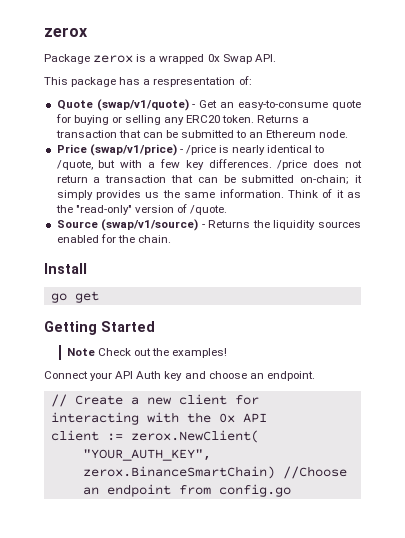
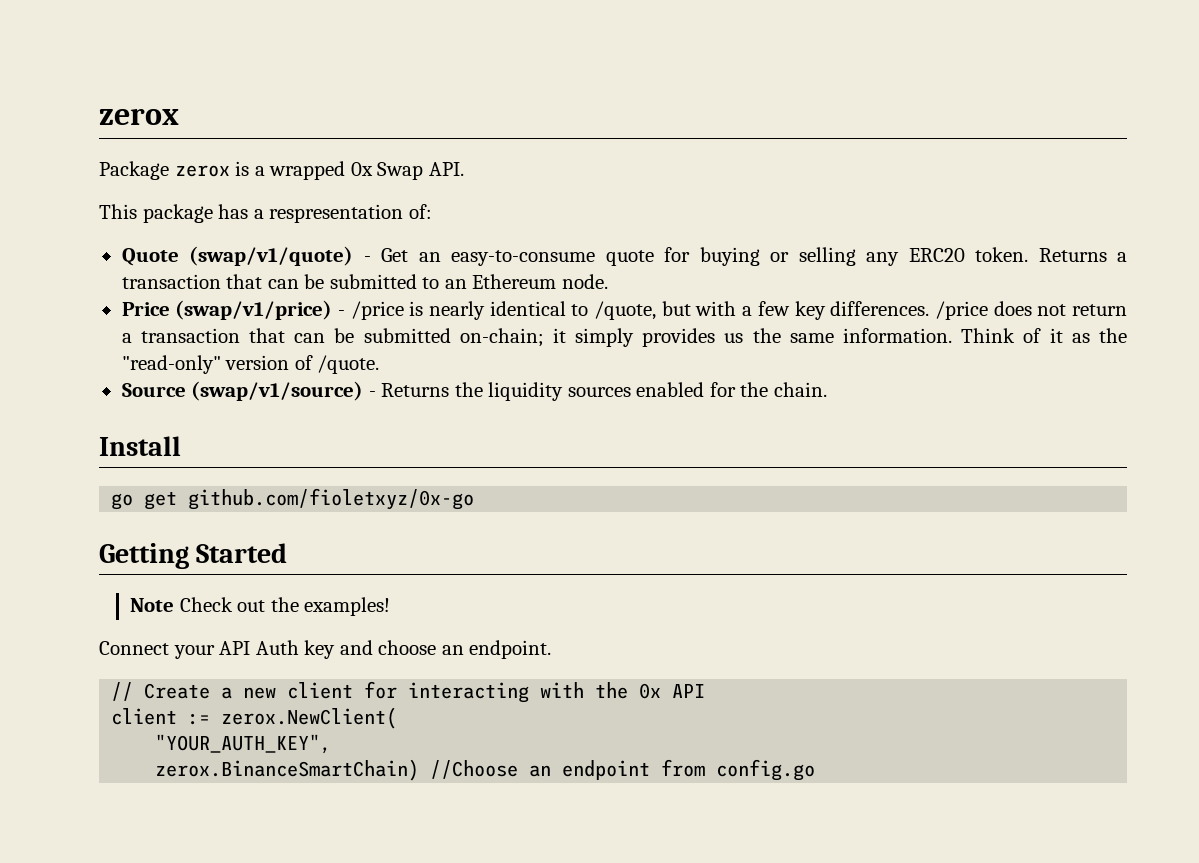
(99, 297) none -> [188,488,475,510] github.com/fioletxyz/0x-go

